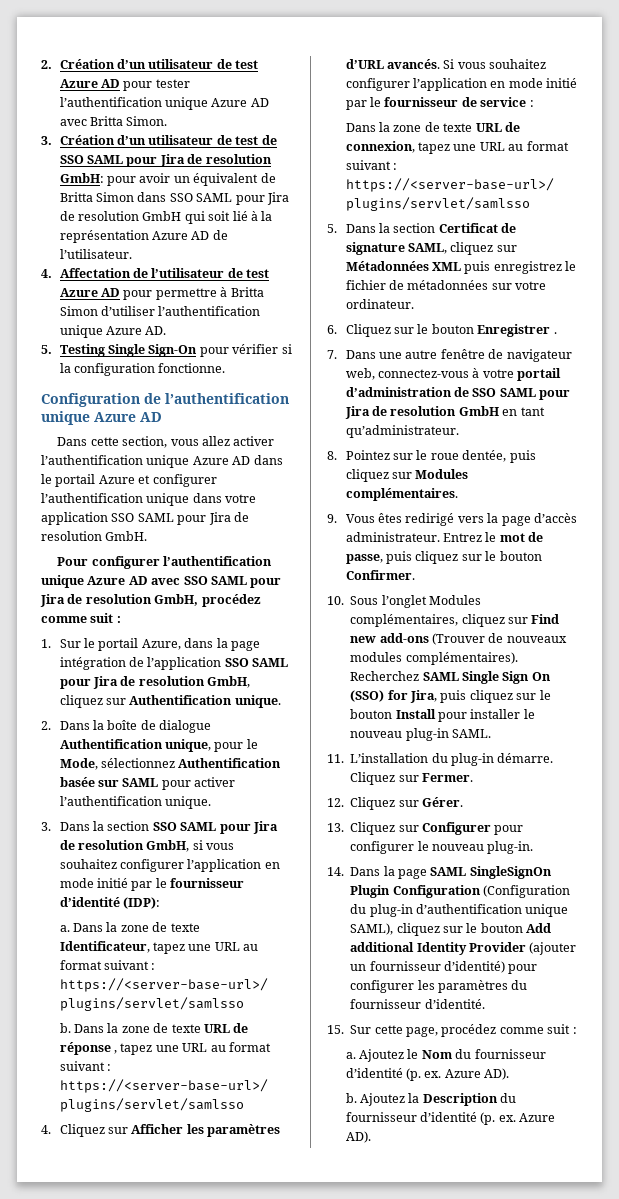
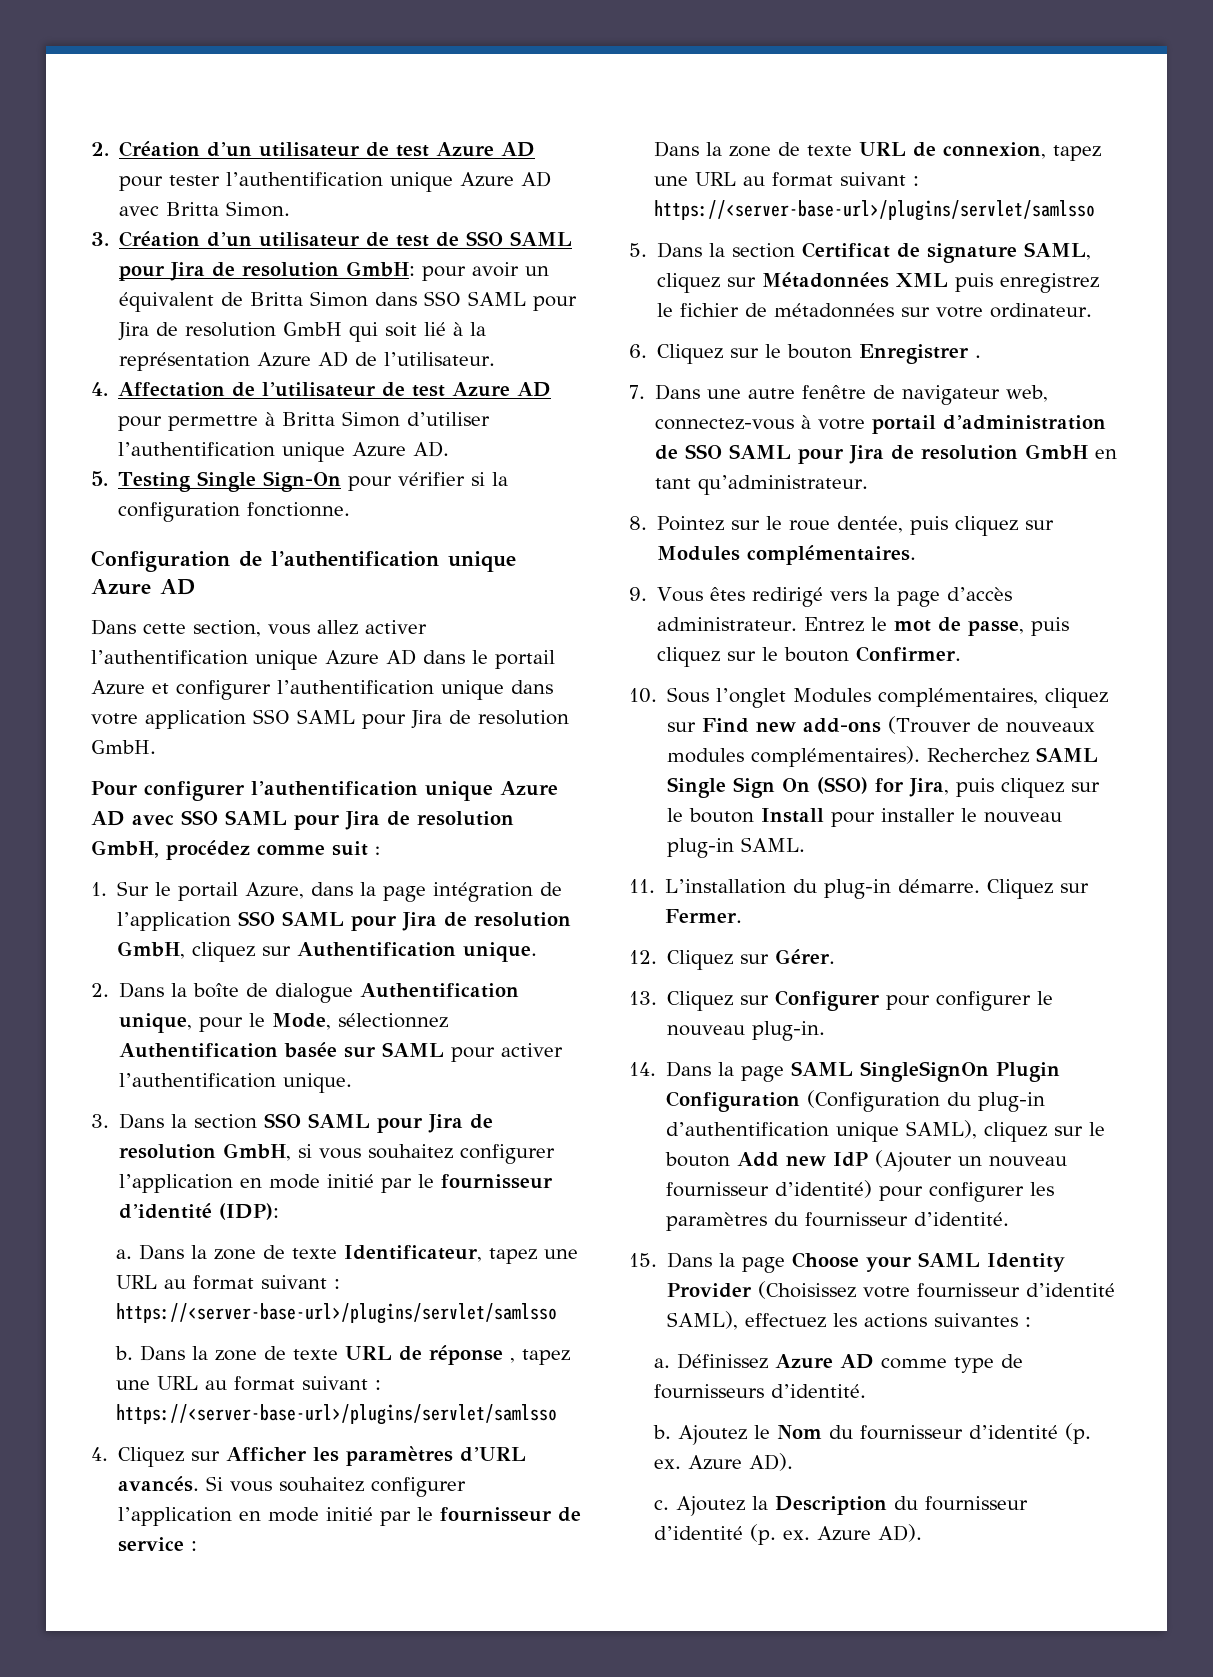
[350,942,577,955] [350,964,367,971] additional Identity Provider (ajouter un -> [786,1150,1068,1172] new IdP (Ajouter un nouveau
[350,1024,577,1037] [345,1052,356,1059] Sur cette page, procédez comme suit : // a. -> [667,1252,1066,1273] [667,1281,1116,1299] [667,1311,1032,1330] [654,1353,1024,1373] [654,1384,867,1399] [653,1425,672,1439] Dans la page Choose your SAML Identity Provider (Choisissez votre fournisseur d’identité SAML), effectuez les actions suivantes : // a. Définissez Azure AD comme type de fournisseurs d’identité. // b.
[345,1093,357,1103] b. -> [654,1500,670,1510] c.

